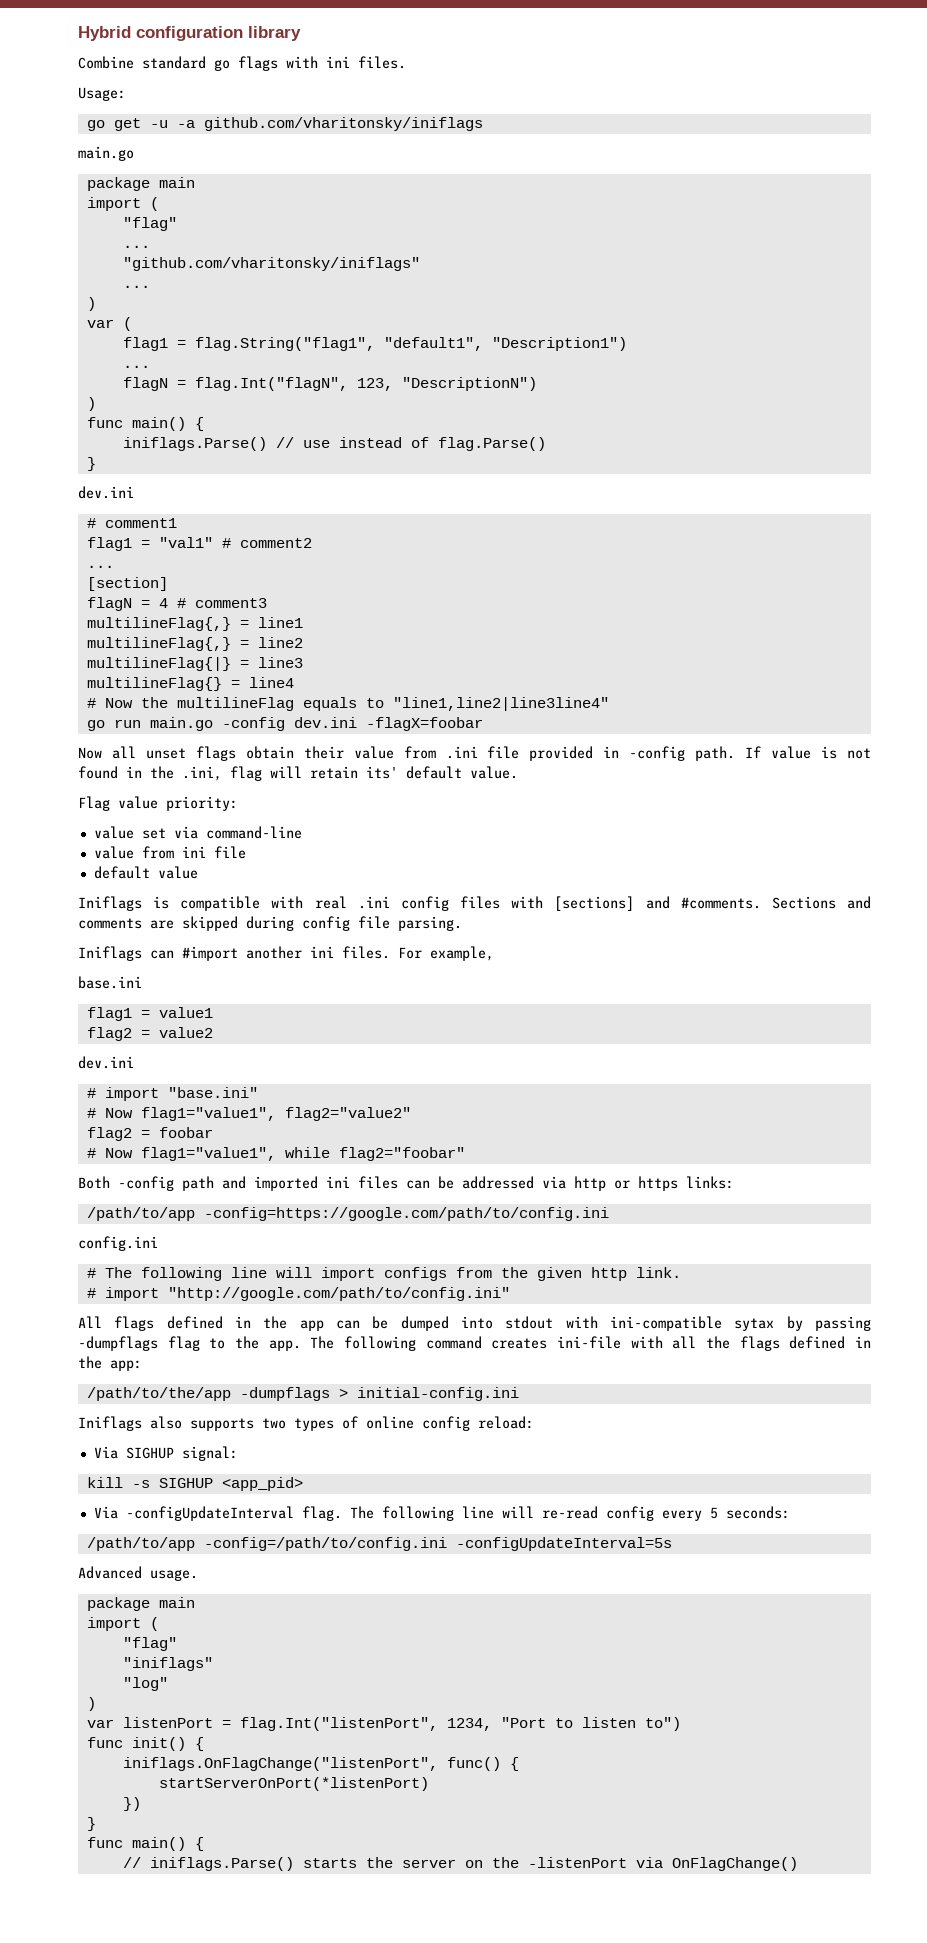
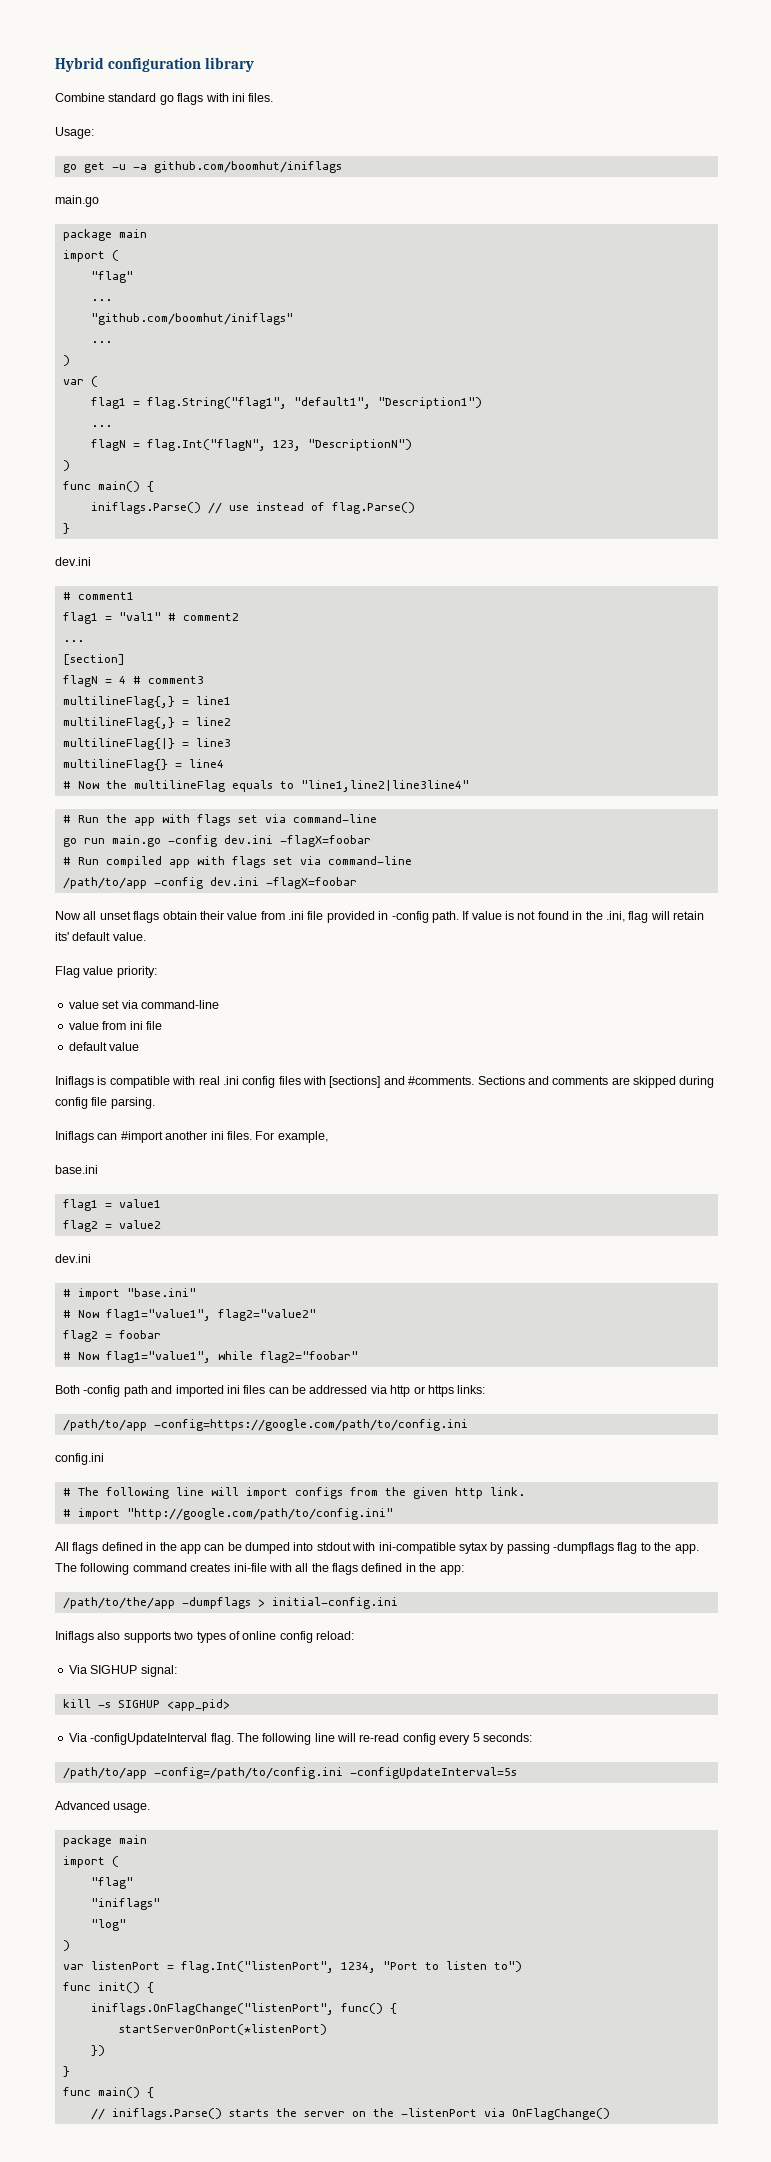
[203,117,483,131] github.com/vharitonsky/iniflags -> [153,161,342,173] github.com/boomhut/iniflags
[122,257,420,271] "github.com/vharitonsky/iniflags" -> [90,313,293,325] "github.com/boomhut/iniflags"
(609, 704) none -> [62,814,377,826] // # Run the app with flags set via command-line
(483, 724) none -> [62,856,412,868] [62,877,357,889] // # Run compiled app with flags set via command-line // /path/to/app -config dev.ini -flagX=foobar

